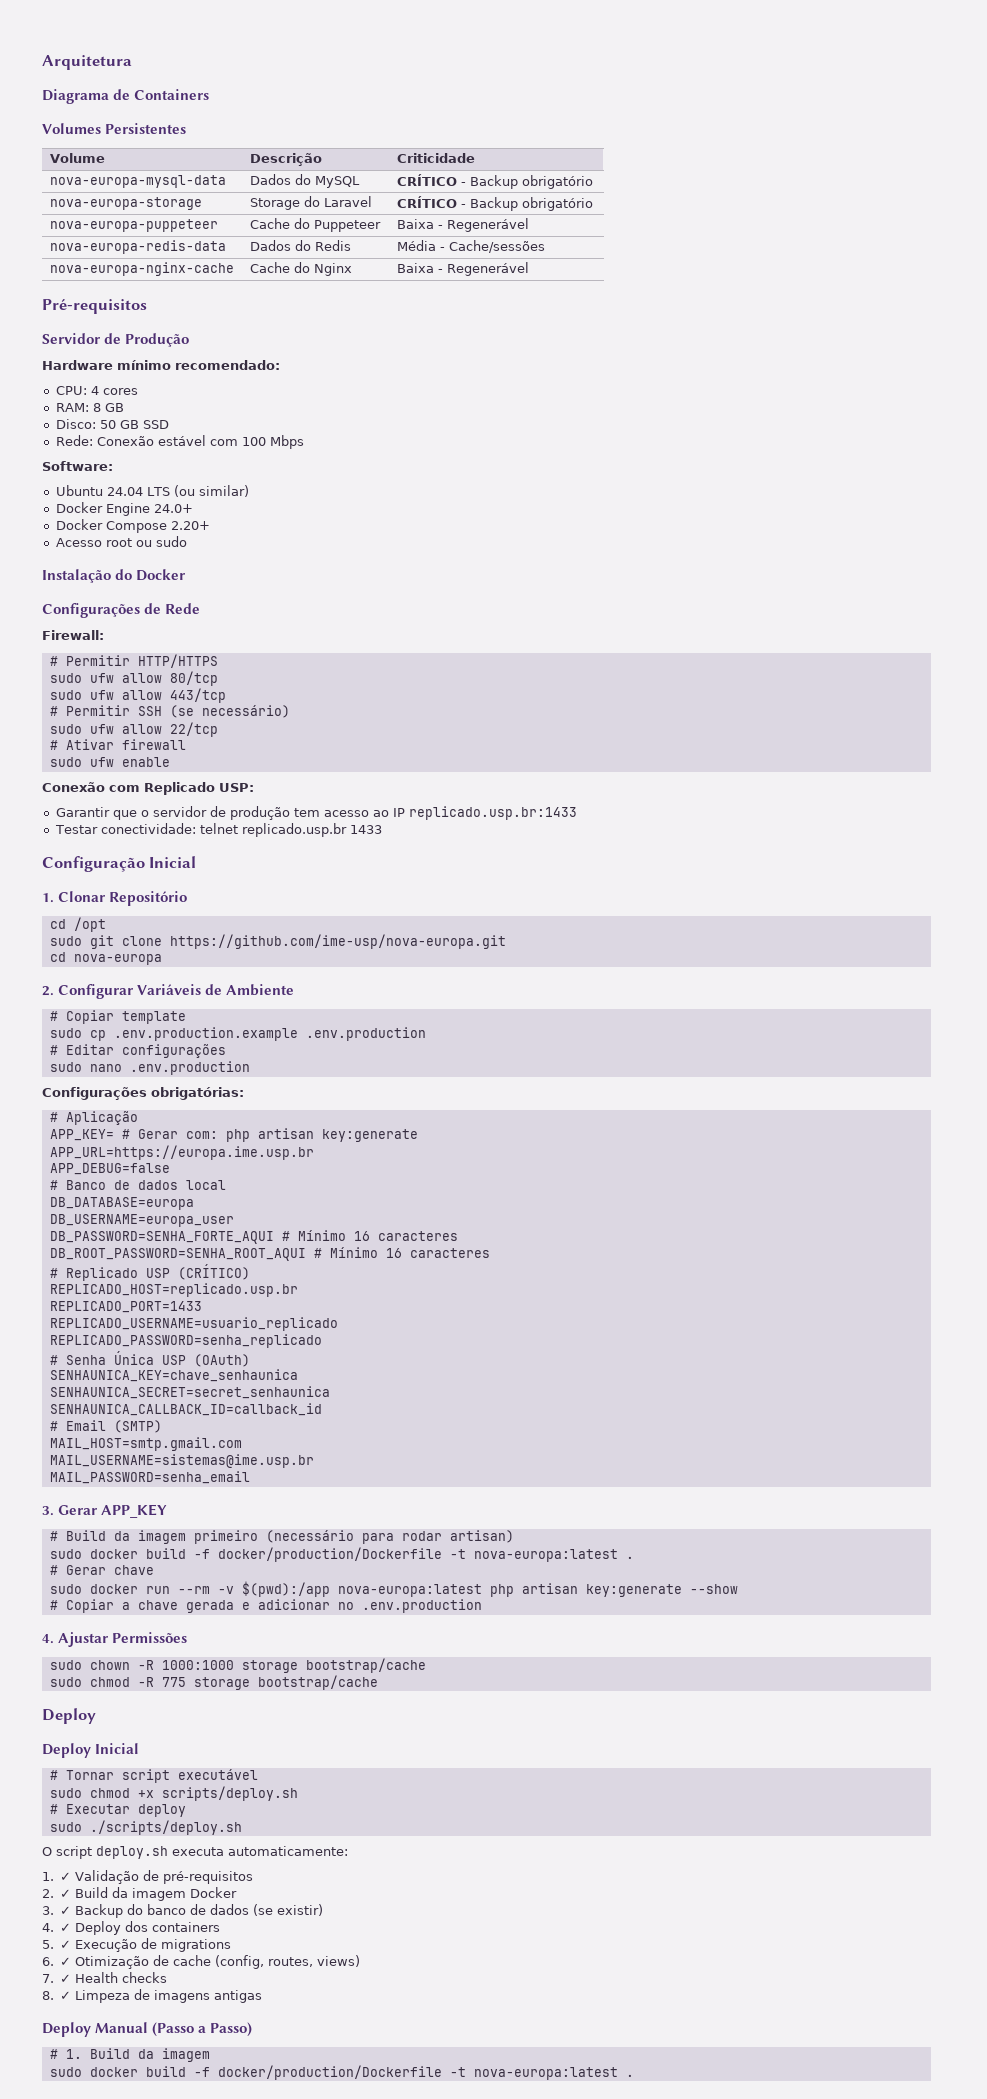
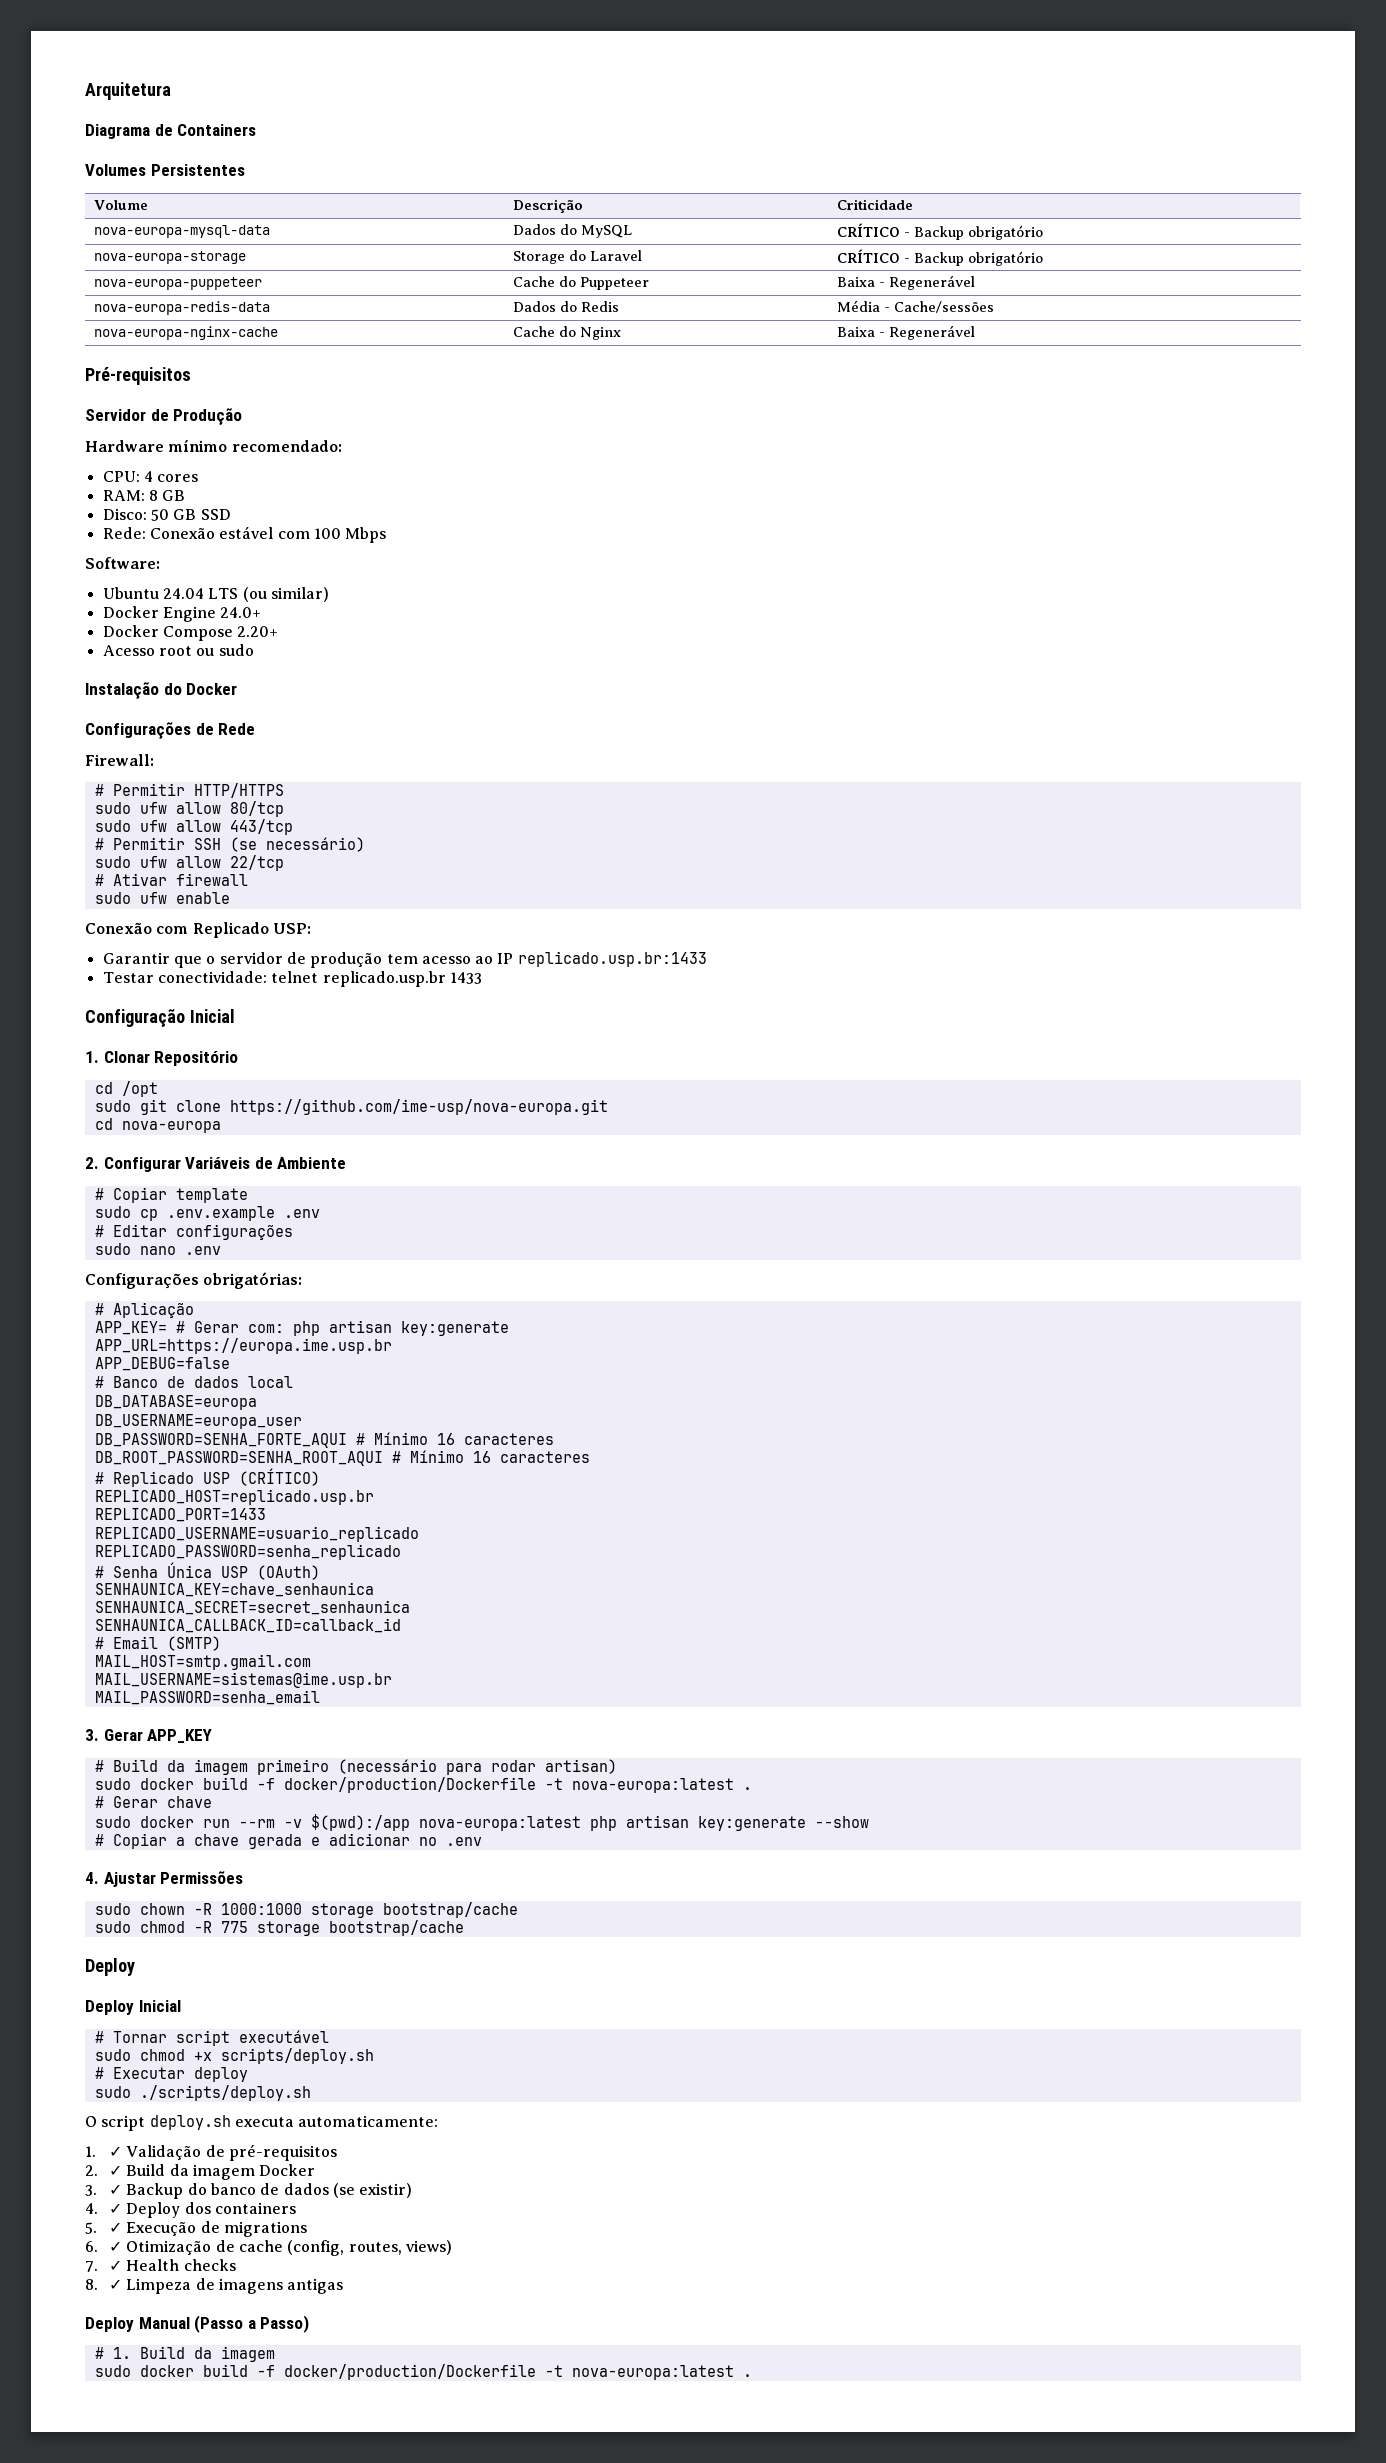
[113,1027,426,1041] .env.production.example .env.production -> [166,1206,320,1221] .env.example .env
[129,1061,250,1075] .env.production -> [184,1246,221,1255] .env
[361,1599,482,1613] .env.production -> [445,1837,482,1846] .env

